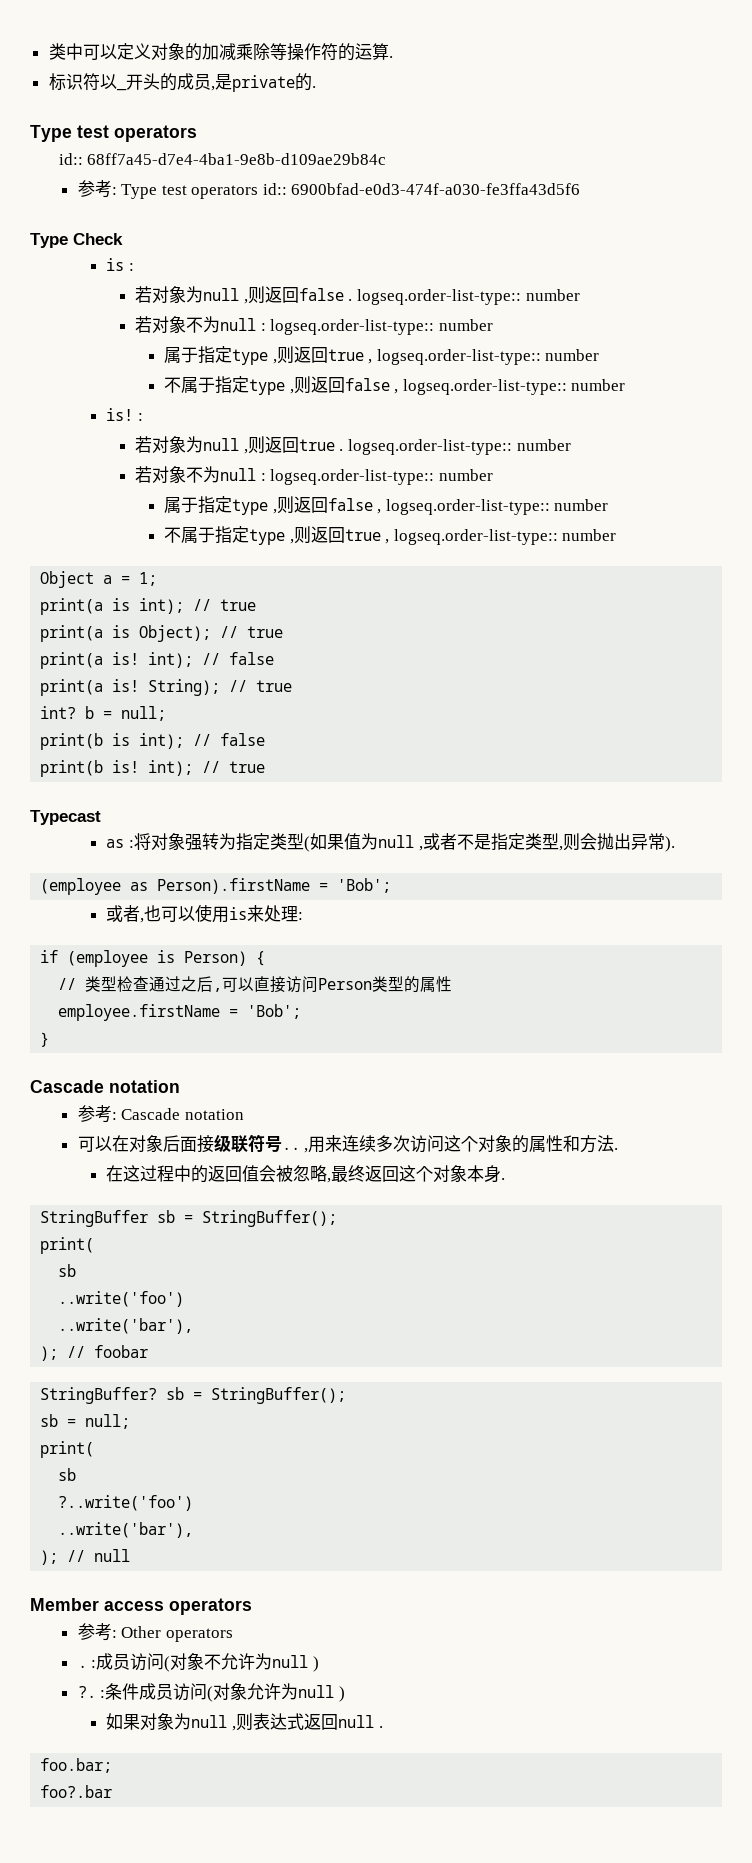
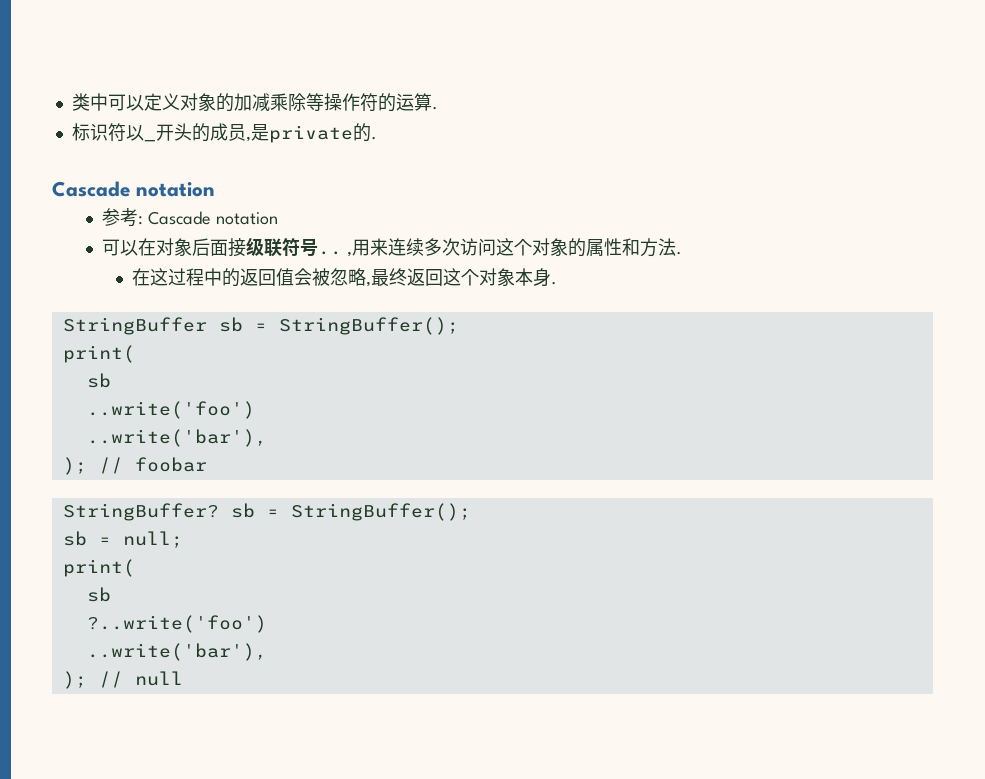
[30,125,197,142] [58,153,387,165] [77,180,581,199] [30,233,123,248] [106,258,134,271] [135,286,580,305] [135,316,493,335] [164,346,600,365] [164,376,626,395] [106,408,143,421] [135,436,571,455] [135,466,493,485] [164,496,609,515] [164,526,617,545] [40,571,158,588] [40,598,257,615] [40,625,284,642] [40,652,275,669] [40,679,293,696] [40,706,167,721] [40,733,266,750] [40,760,266,777] [30,810,101,825] [106,833,675,852] [40,878,392,895] [106,904,304,923] [40,950,266,967] [58,976,453,993] [58,1004,302,1021] [40,1032,50,1047] // Type test operators // id:: 68ff7a45-d7e4-4ba1-9e8b-d109ae29b84c // 参考: Type test operators id:: 6900bfad-e0d3-474f-a030-fe3ffa43d5f6 // Type Check // is : // 若对象为null ,则返回false . logseq.order-list-type:: number // 若对象不为null : logseq.order-list-type:: number // 属于指定type ,则返回true , logseq.order-list-type:: number // 不属于指定type ,则返回false , logseq.order-list-type:: number // is! : // 若对象为null ,则返回true . logseq.order-list-type:: number // 若对象不为null : logseq.order-list-type:: number // 属于指定type ,则返回false , logseq.order-list-type:: number // 不属于指定type ,则返回true , logseq.order-list-type:: number // Object a = 1; // print(a is int); // true // print(a is Object); // true // print(a is! int); // false // print(a is! String); // true // int? b = null; // print(b is int); // false // print(b is! int); // true // Typecast // as :将对象强转为指定类型(如果值为null ,或者不是指定类型,则会抛出异常). // (employee as Person).firstName = 'Bob'; // 或者,也可以使用is来处理: // if (employee is Person) { // // 类型检查通过之后,可以直接访问Person类型的属性 // employee.firstName = 'Bob'; // } -> (377, 138) none
[30,1598,252,1615] [77,1623,233,1642] [77,1653,319,1672] [77,1683,345,1702] [106,1713,383,1731] [40,1758,113,1773] [40,1785,113,1798] // Member access operators // 参考: Other operators // . :成员访问(对象不允许为null ) // ?. :条件成员访问(对象允许为null ) // 如果对象为null ,则表达式返回null . // foo.bar; // foo?.bar -> (183, 678) none

